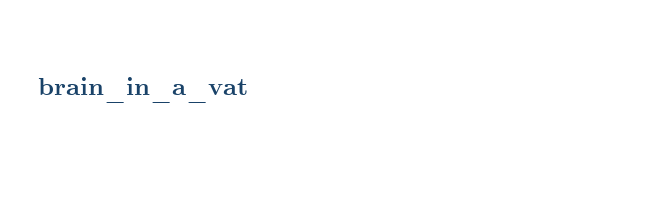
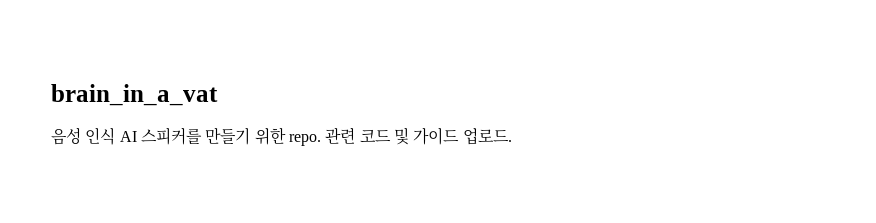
(248, 90) none -> [51,127,512,146] // 음성 인식 AI 스피커를 만들기 위한 repo. 관련 코드 및 가이드 업로드.

